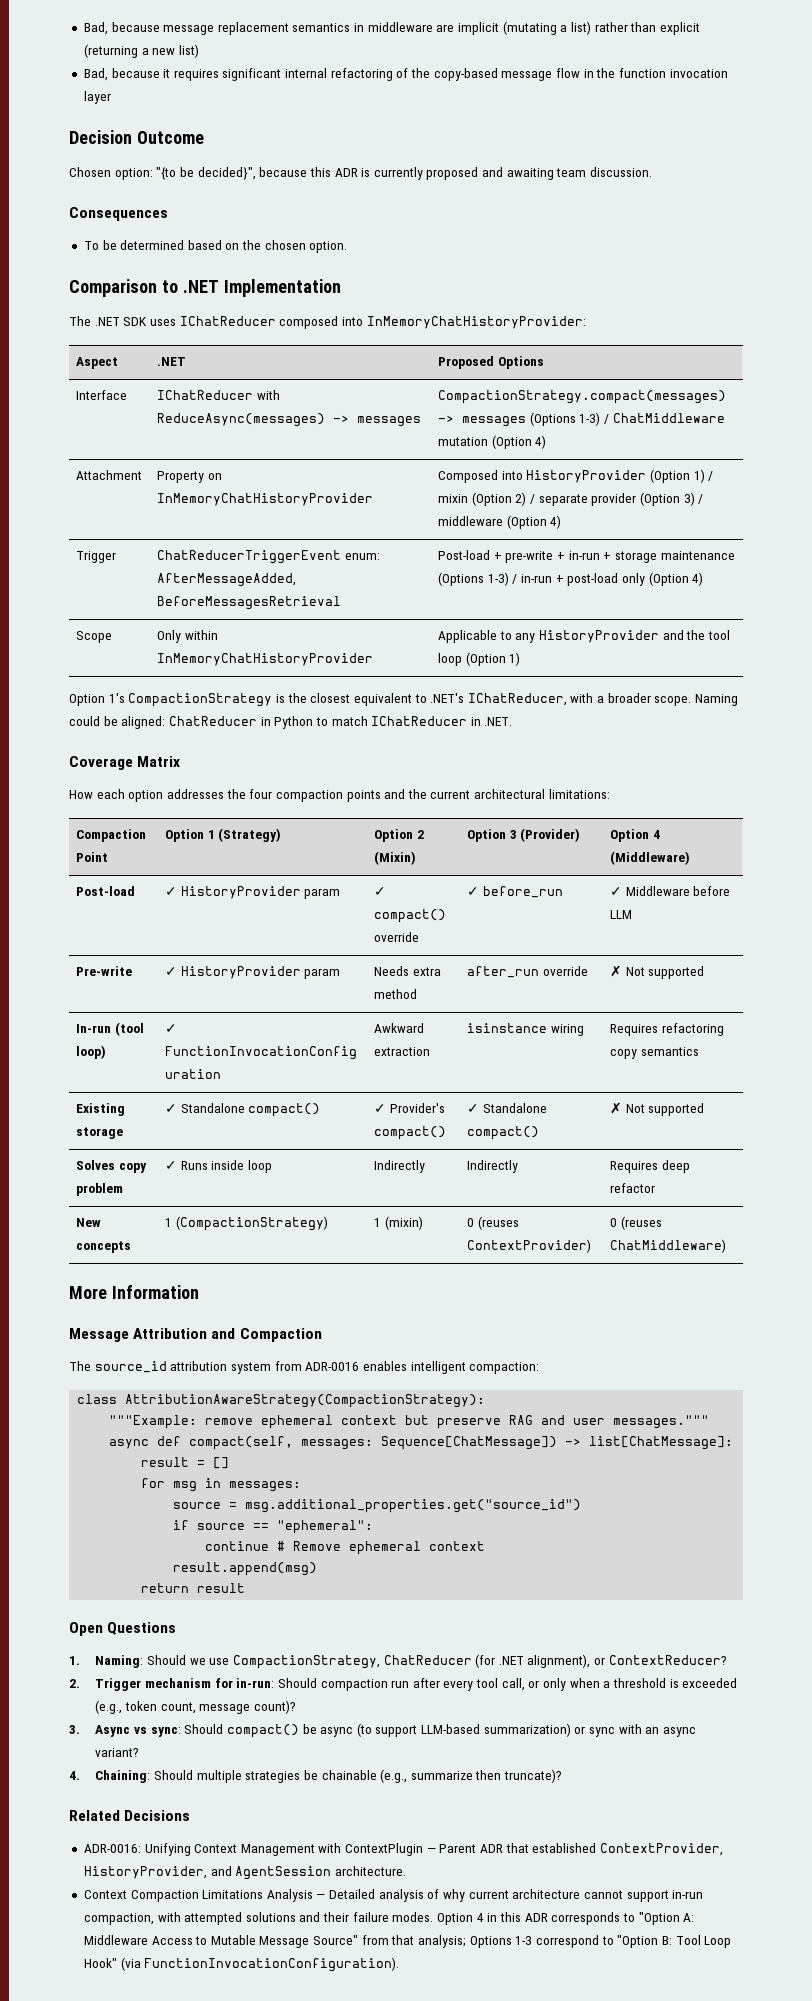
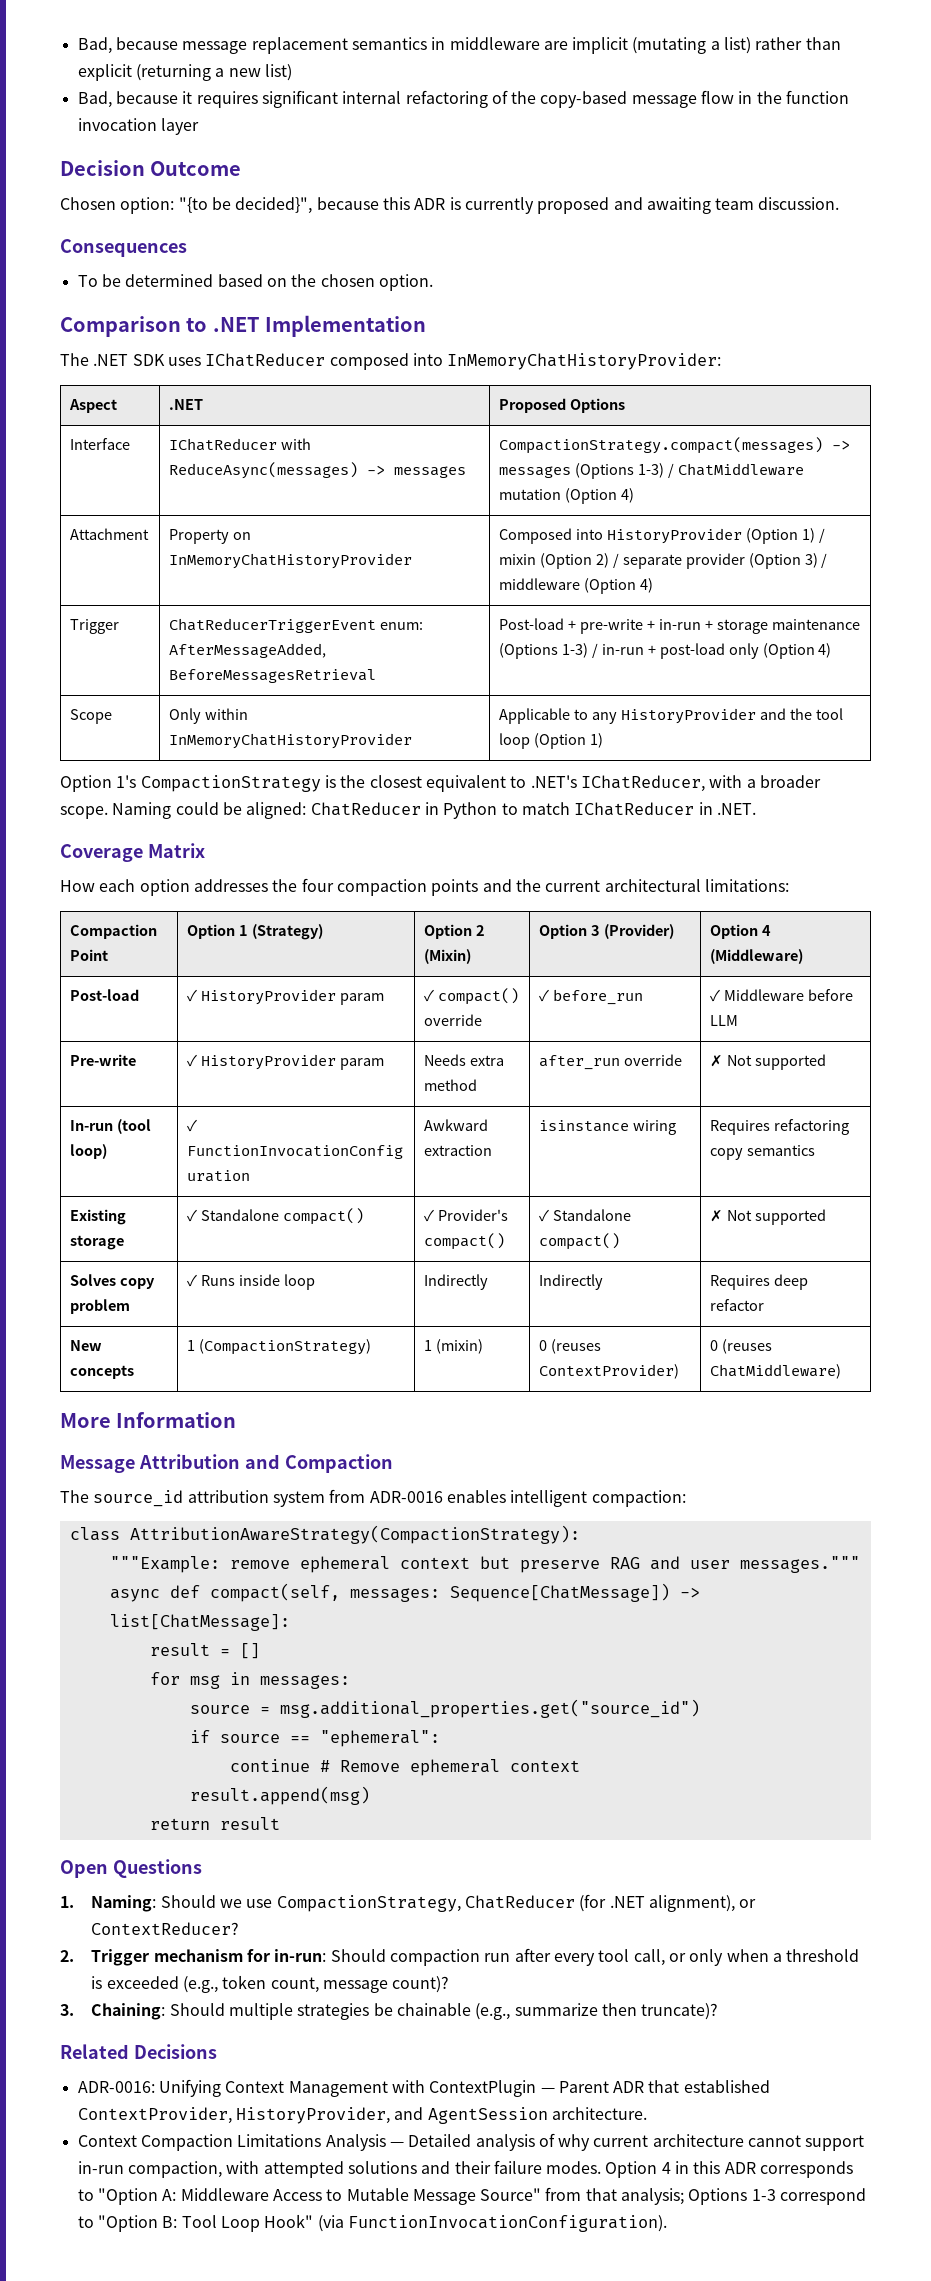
[95,1723,696,1738] [95,1748,140,1757] [69,1771,80,1780] Async vs sync: Should compact() be async (to support LLM-based summarization) or sync with an async variant? // 4. -> (74, 2010) none

